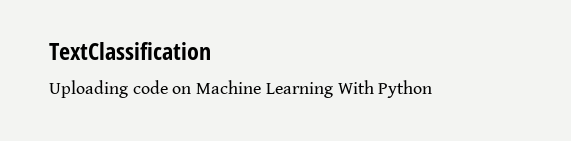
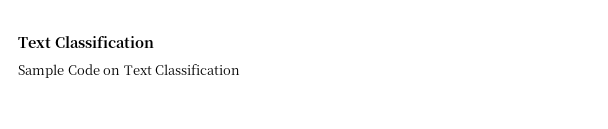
[49,42,211,60] [49,80,433,98] TextClassification // Uploading code on Machine Learning With Python -> [18,36,154,48] [18,64,241,78] Text Classification // Sample Code on Text Classification

